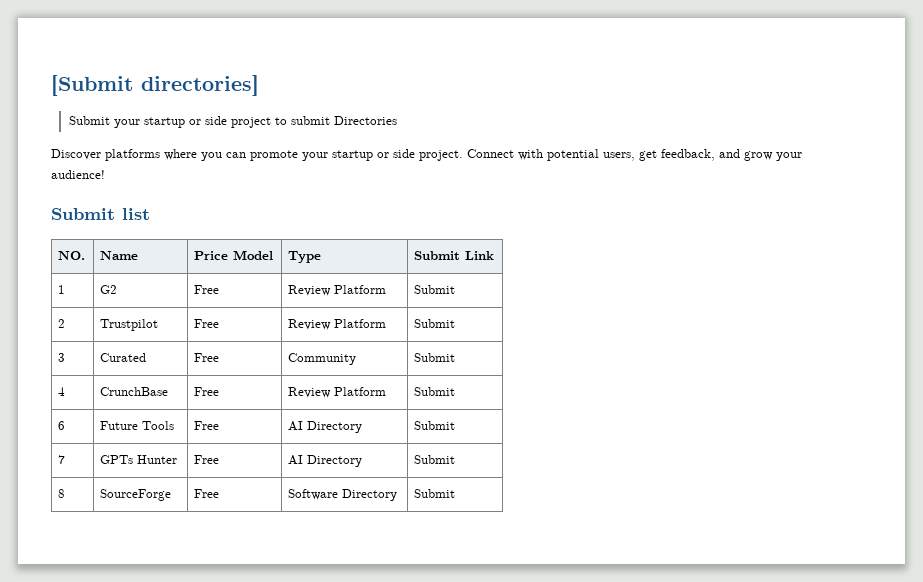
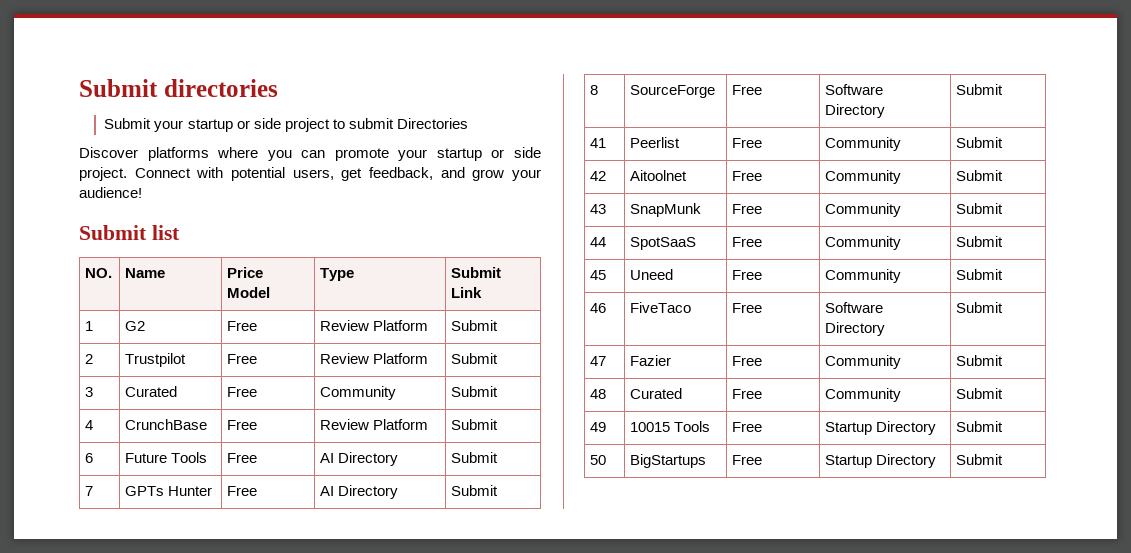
[51,75,259,96] [Submit directories] -> [79,79,278,97] Submit directories
(456, 493) none -> [590,138,607,148] [630,137,681,148] [732,138,763,148] [825,137,902,151] [956,137,1004,148] [590,171,607,181] [630,170,688,181] [732,171,763,181] [825,170,902,184] [956,170,1004,181] [590,204,607,214] [630,203,702,217] [732,204,763,214] [825,203,902,217] [956,203,1004,214] [590,237,607,247] [630,237,697,250] [732,237,763,247] [825,236,902,250] [956,236,1004,247] [590,270,607,280] [630,269,674,280] [732,270,763,280] [825,269,902,283] [956,269,1004,280] [590,303,607,313] [630,302,692,313] [732,303,763,313] [825,302,884,313] [825,322,886,336] [956,302,1004,313] [590,356,607,366] [630,355,672,366] [732,356,763,366] [825,355,902,369] [956,355,1004,366] [590,389,607,399] [630,388,683,399] [732,389,763,399] [825,388,902,402] [956,388,1004,399] [590,422,607,432] [630,421,711,432] [732,422,763,432] [825,421,937,435] [956,421,1004,432] [590,455,607,465] [630,454,707,468] [732,455,763,465] [825,454,937,468] [956,454,1004,465] // 41 | Peerlist | Free | Community | Submit // 42 | Aitoolnet | Free | Community | Submit // 43 | SnapMunk | Free | Community | Submit // 44 | SpotSaaS | Free | Community | Submit // 45 | Uneed | Free | Community | Submit // 46 | FiveTaco | Free | Software Directory | Submit // 47 | Fazier | Free | Community | Submit // 48 | Curated | Free | Community | Submit // 49 | 10015 Tools | Free | Startup Directory | Submit // 50 | BigStartups | Free | Startup Directory | Submit

